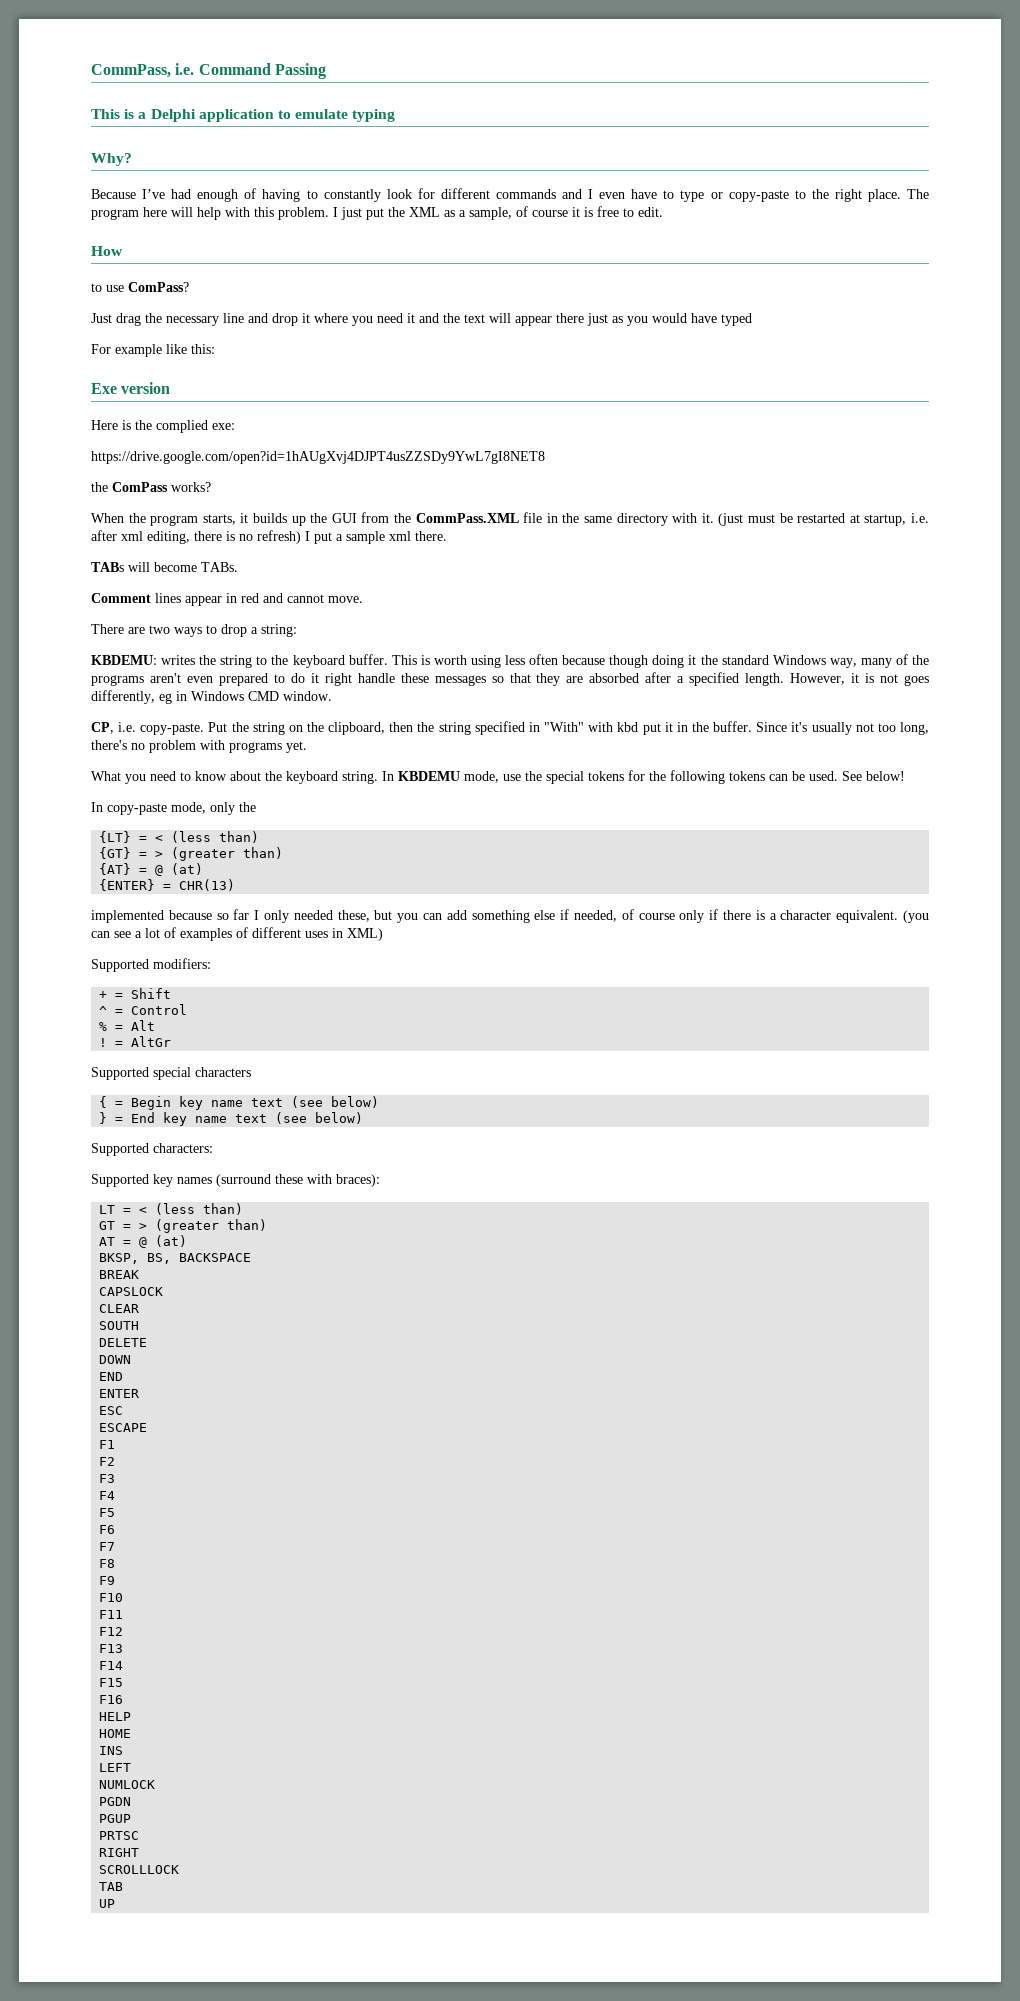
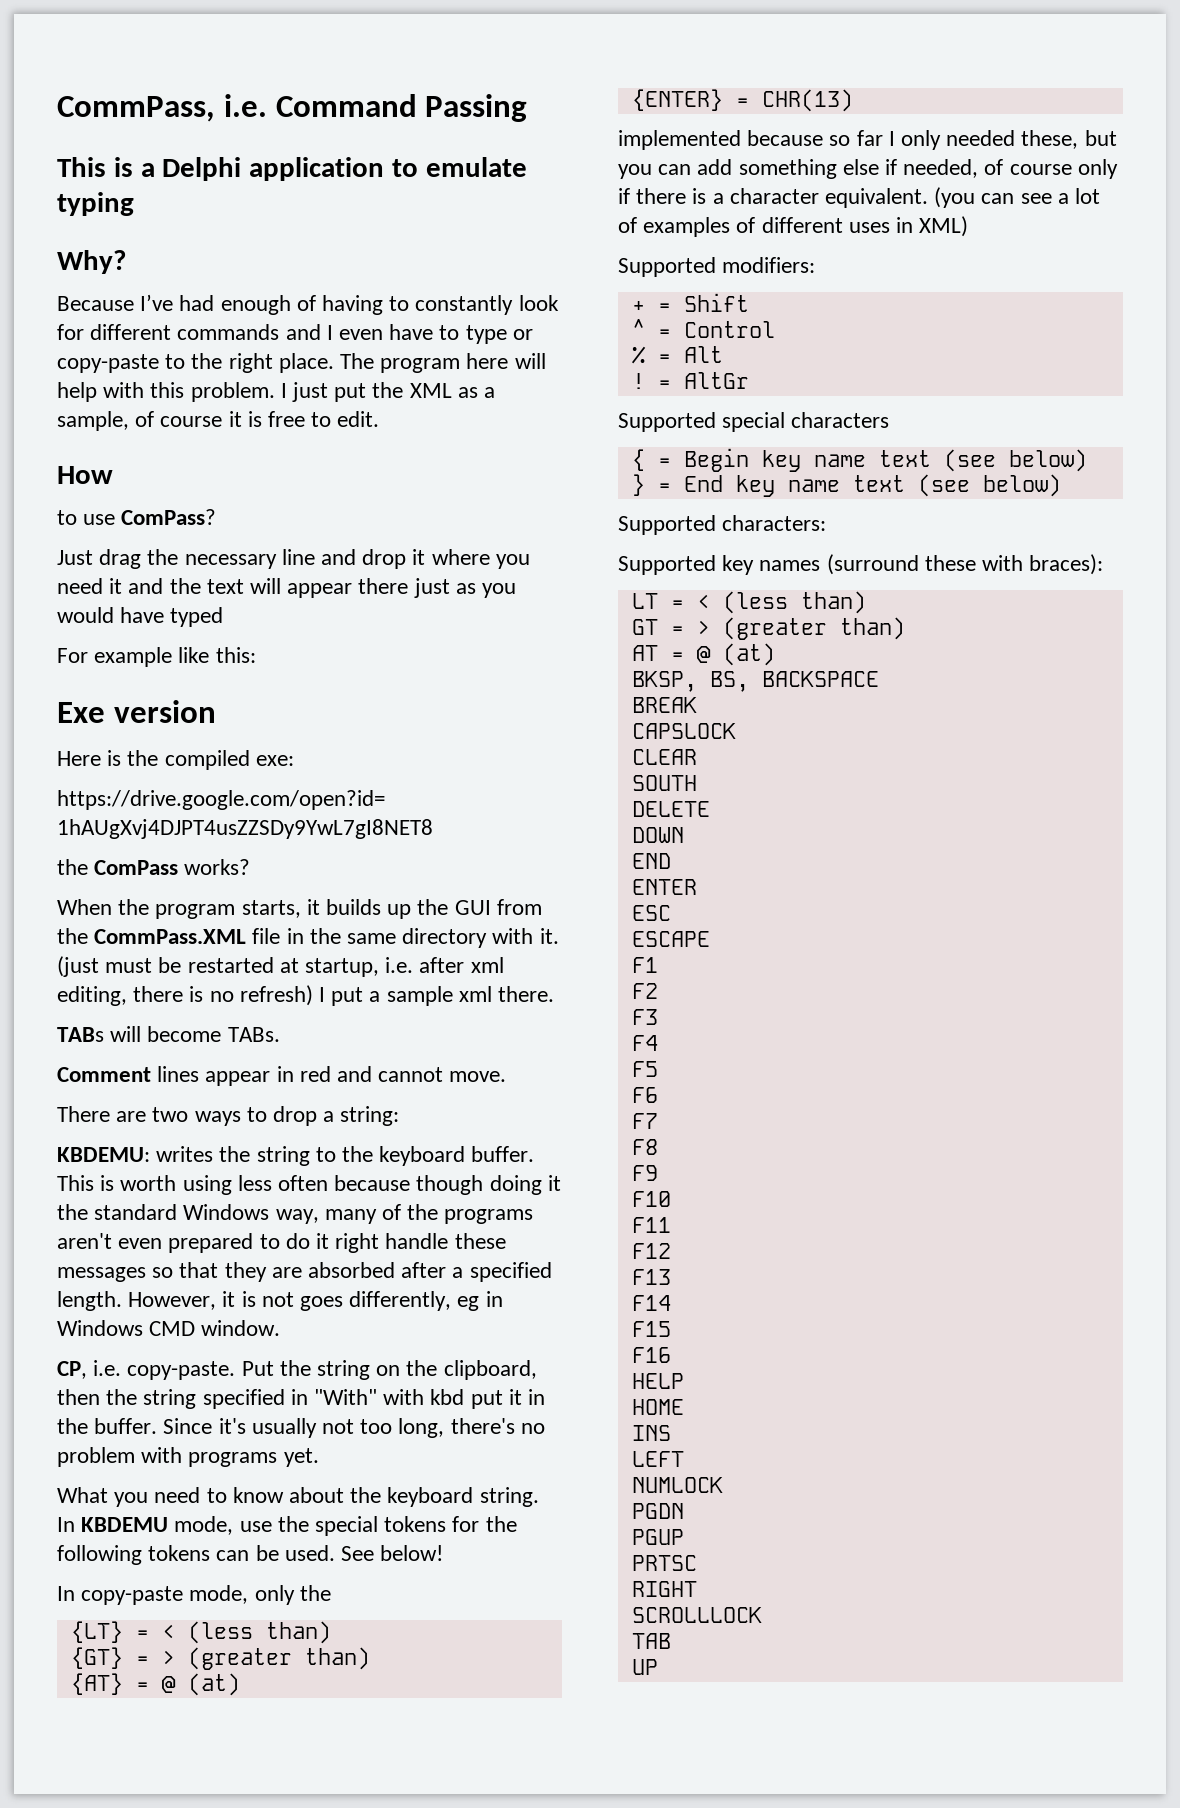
[156,420,208,433] complied -> [164,750,250,770] compiled

